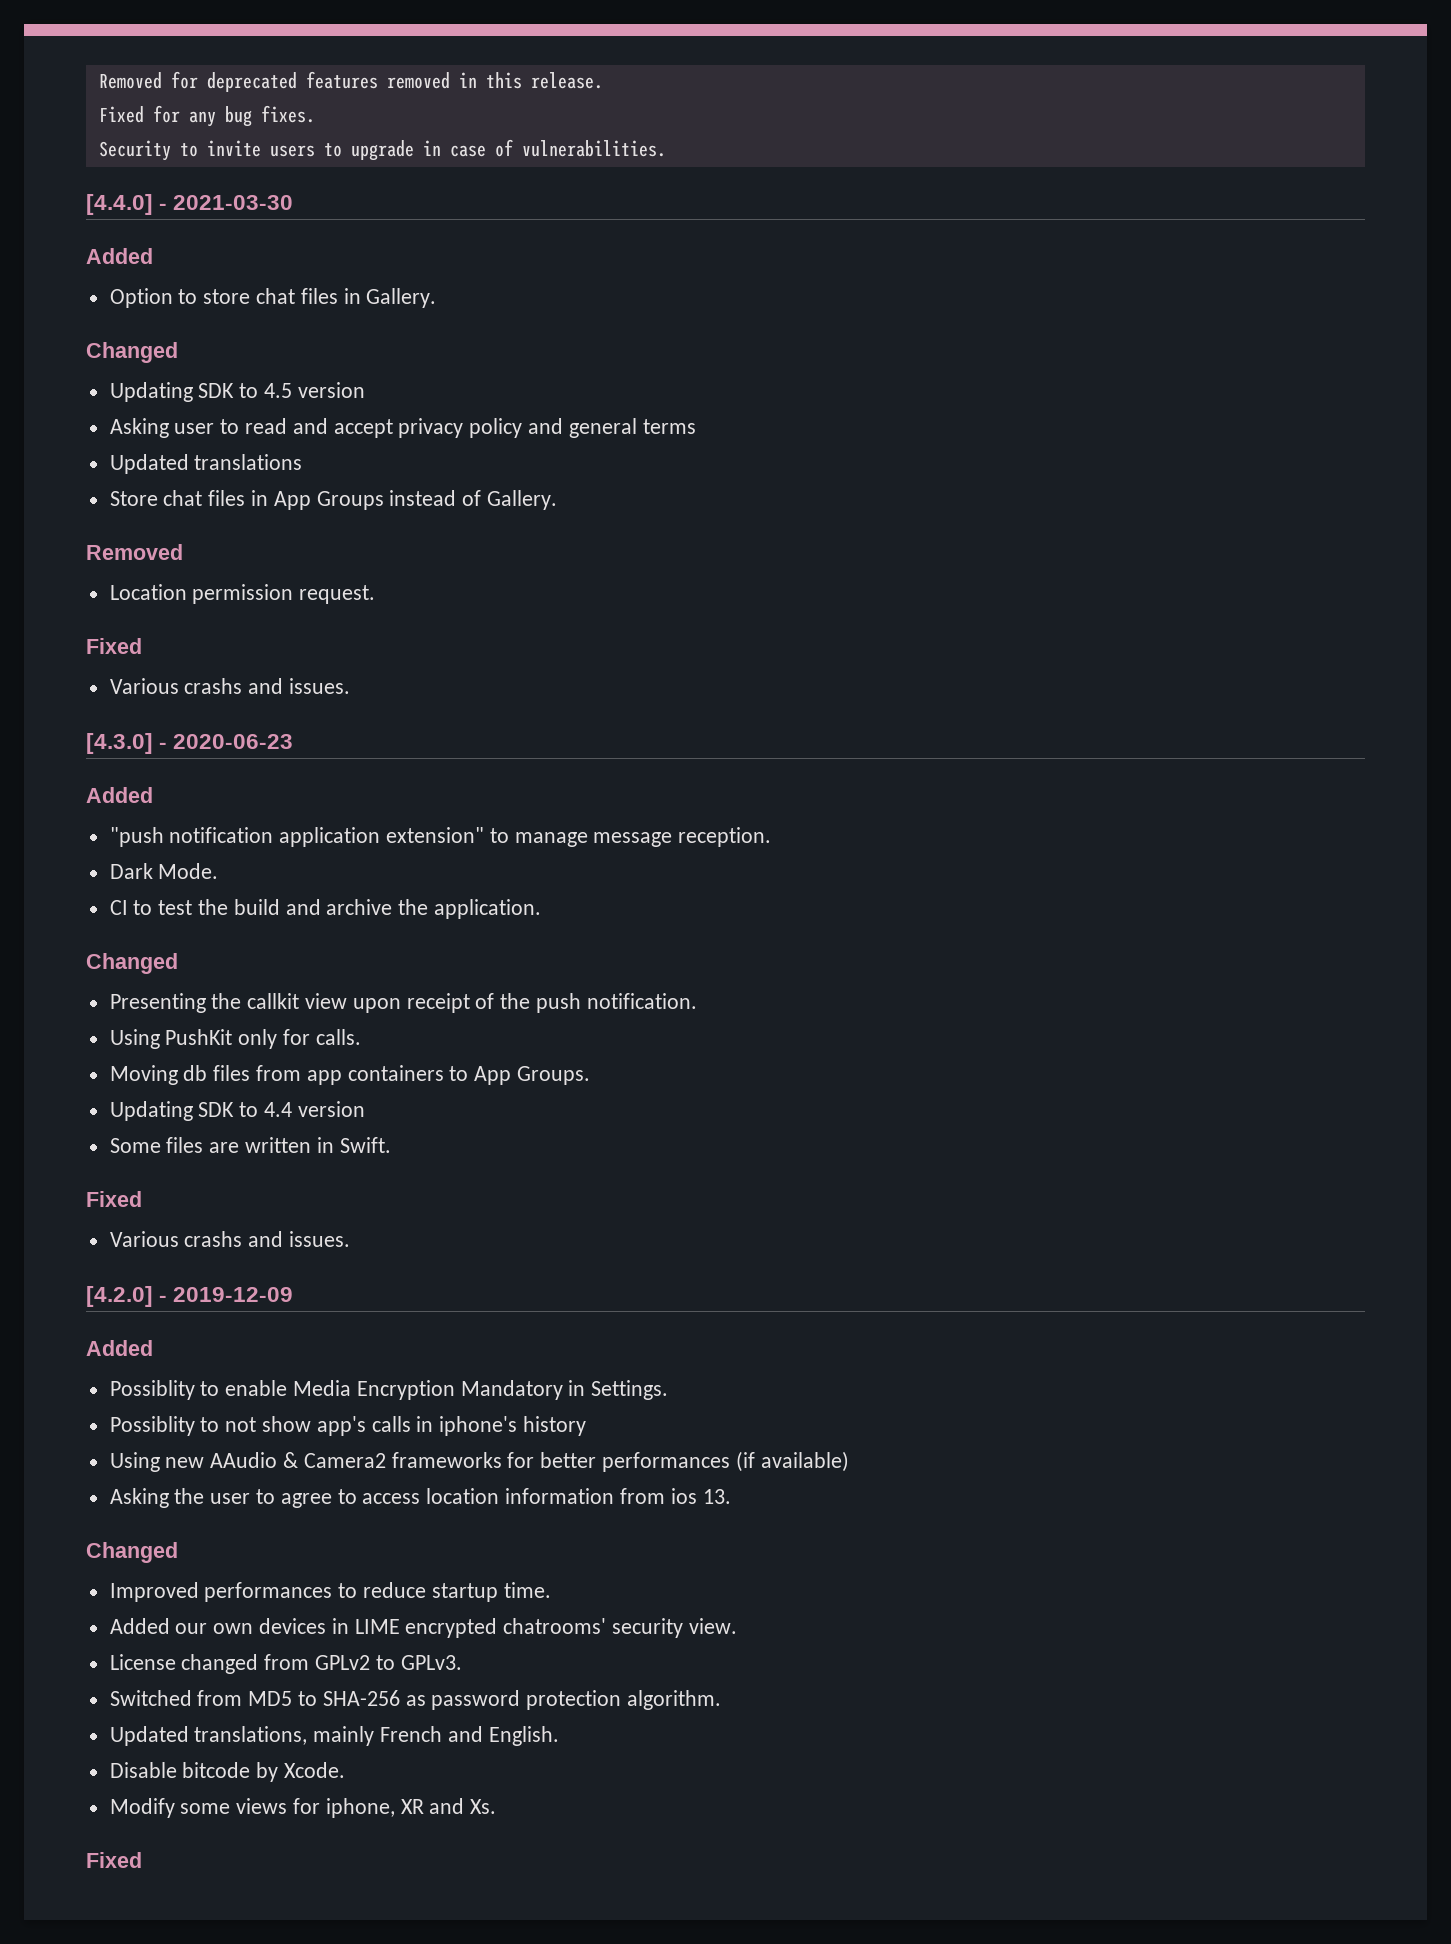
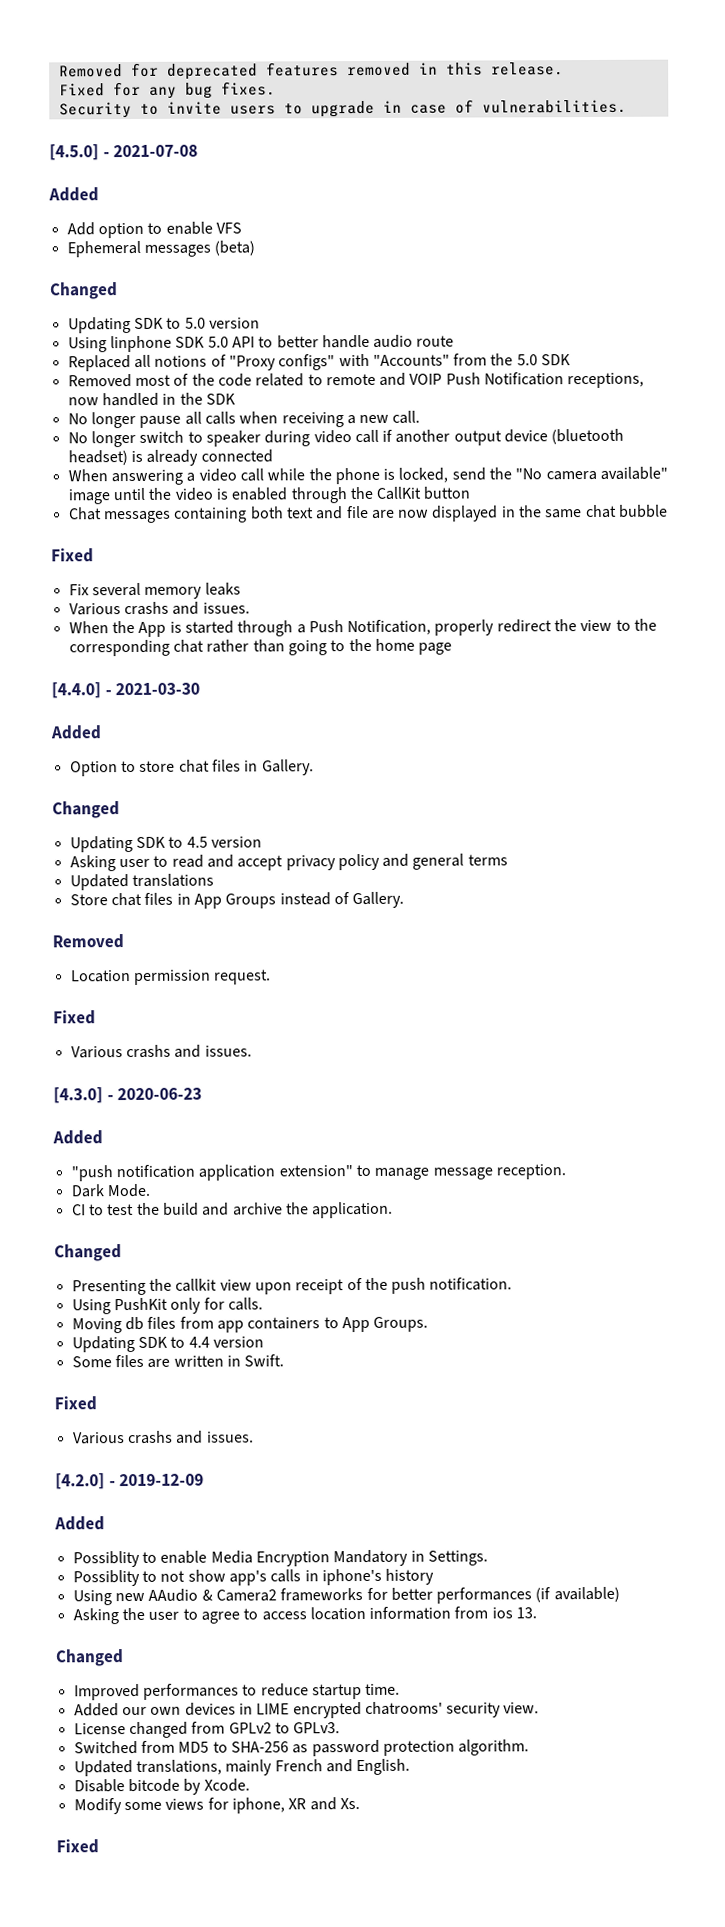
(666, 148) none -> [49,144,199,161] [48,187,99,202] [66,221,242,239] [66,240,256,258] [50,282,118,300] [67,317,260,334] [67,334,455,353] [67,353,572,372] [67,372,645,389] [67,392,236,407] [67,410,421,429] [67,428,625,448] [67,449,273,466] [67,466,669,486] [67,486,471,505] [68,504,669,524] [51,548,94,563] [68,582,241,599] [68,601,250,616] [68,618,658,637] [68,638,453,657] // [4.5.0] - 2021-07-08 // Added // Add option to enable VFS // Ephemeral messages (beta) // Changed // Updating SDK to 5.0 version // Using linphone SDK 5.0 API to better handle audio route // Replaced all notions of "Proxy configs" with "Accounts" from the 5.0 SDK // Removed most of the code related to remote and VOIP Push Notification receptions, now handled in the SDK // No longer pause all calls when receiving a new call. // No longer switch to speaker during video call if another output device (bluetooth headset) is already connected // When answering a video call while the phone is locked, send the "No camera available" image until the video is enabled through the CallKit button // Chat messages containing both text and file are now displayed in the same chat bubble // Fixed // Fix several memory leaks // Various crashs and issues. // When the App is started through a Push Notification, properly redirect the view to the corresponding chat rather than going to the home page

